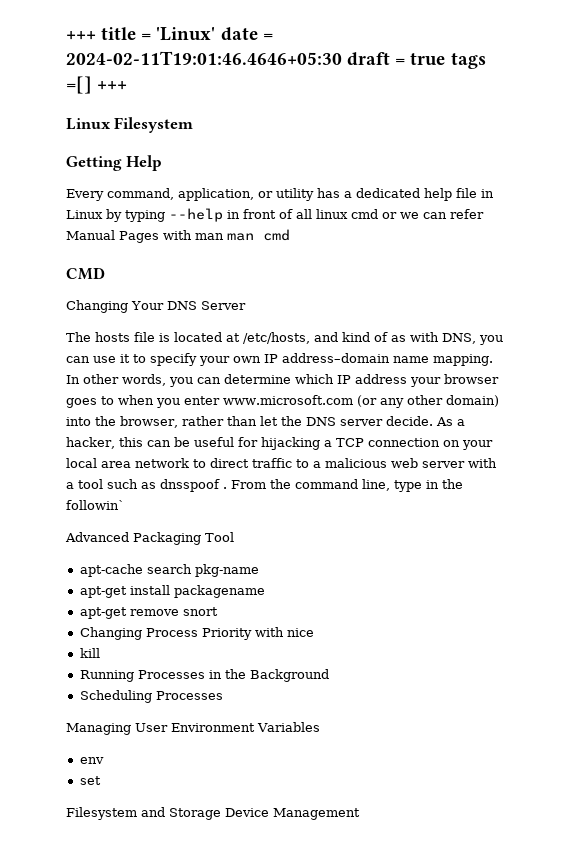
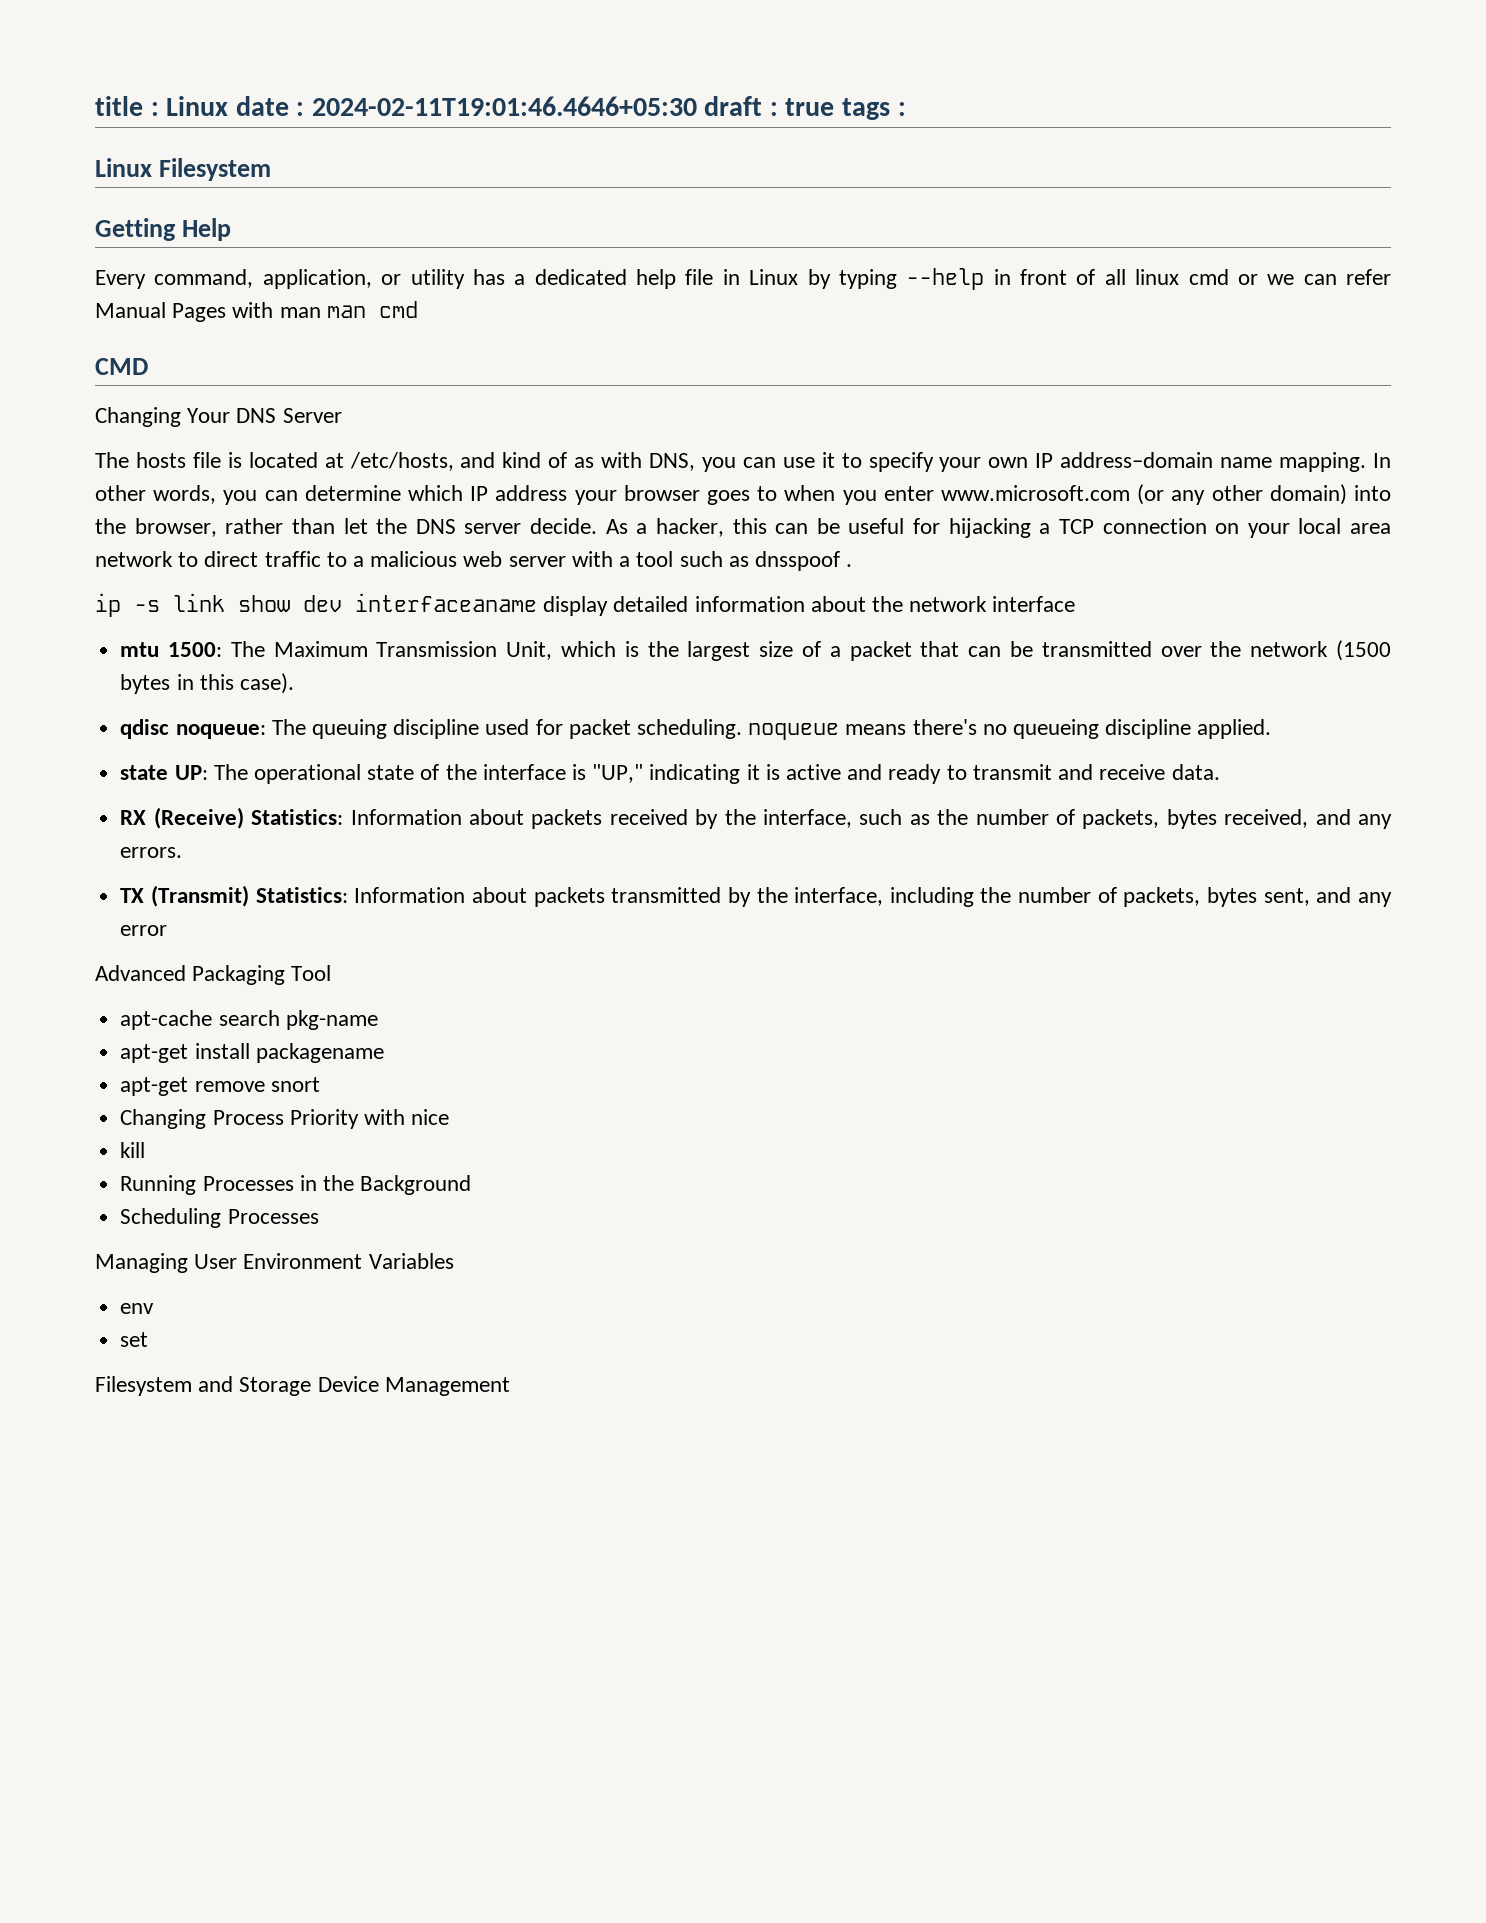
[66,27,273,41] +++ title = 'Linux' date = -> [95,96,305,116] title : Linux date :
[395,58,406,65] = -> [769,102,778,116] :
[66,76,128,94] =[] +++ -> [897,102,906,116] :
[231,479,463,492] [66,500,125,510] From the command line, type in the followin` -> [95,593,1076,617] [120,640,1392,661] [120,673,294,694] [120,719,1272,740] [120,764,1220,784] [120,807,1393,829] [120,847,183,858] [120,885,1393,907] [120,925,168,936] // ip -s link show dev interfaceaname display detailed information about the network interface // mtu 1500: The Maximum Transmission Unit, which is the largest size of a packet that can be transmitted over the network (1500 bytes in this case). // qdisc noqueue: The queuing discipline used for packet scheduling. noqueue means there's no queueing discipline applied. // state UP: The operational state of the interface is "UP," indicating it is active and ready to transmit and receive data. // RX (Receive) Statistics: Information about packets received by the interface, such as the number of packets, bytes received, and any errors. // TX (Transmit) Statistics: Information about packets transmitted by the interface, including the number of packets, bytes sent, and any error

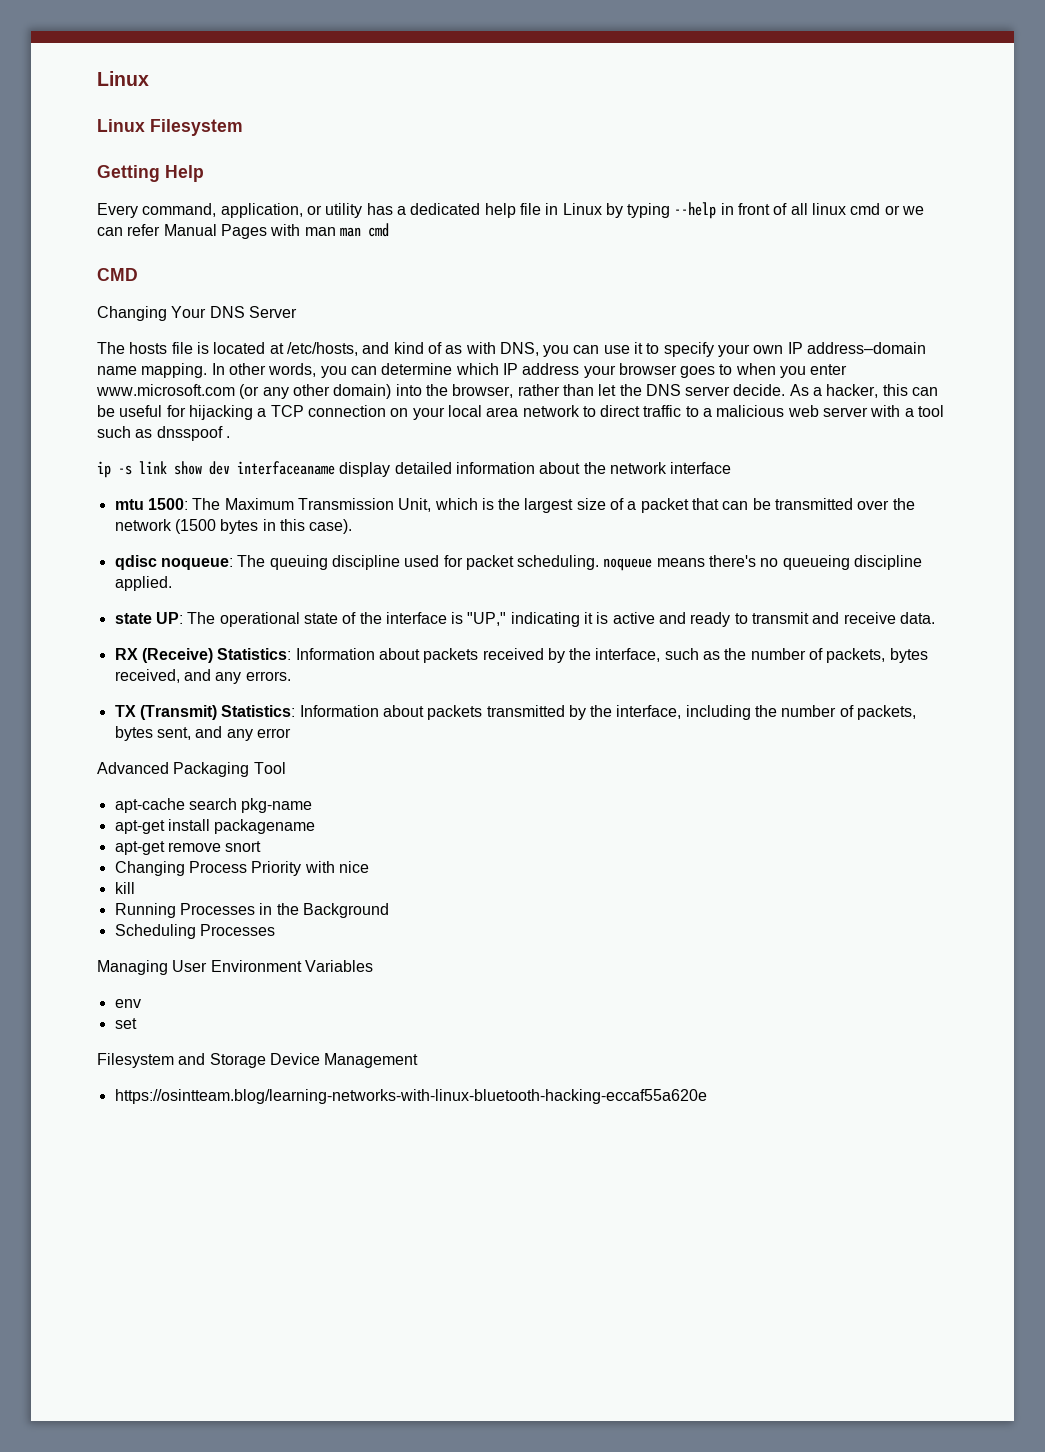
[95,96,906,120] title : Linux date : 2024-02-11T19:01:46.4646+05:30 draft : true tags : -> [97,71,149,86] Linux
(510, 1386) none -> [114,1089,707,1104] // https://osintteam.blog/learning-networks-with-linux-bluetooth-hacking-eccaf55a620e

